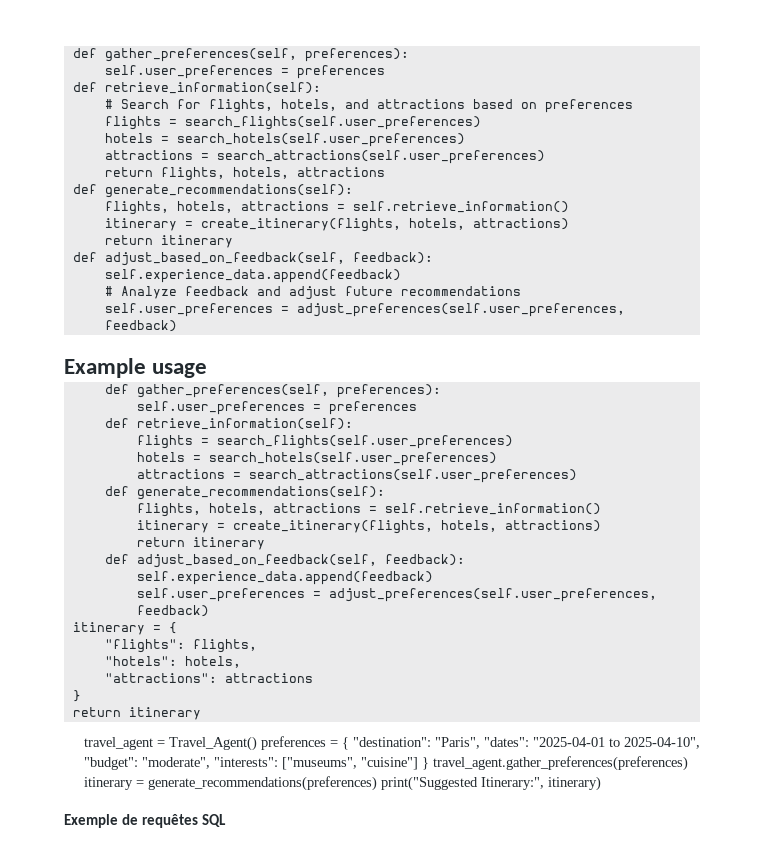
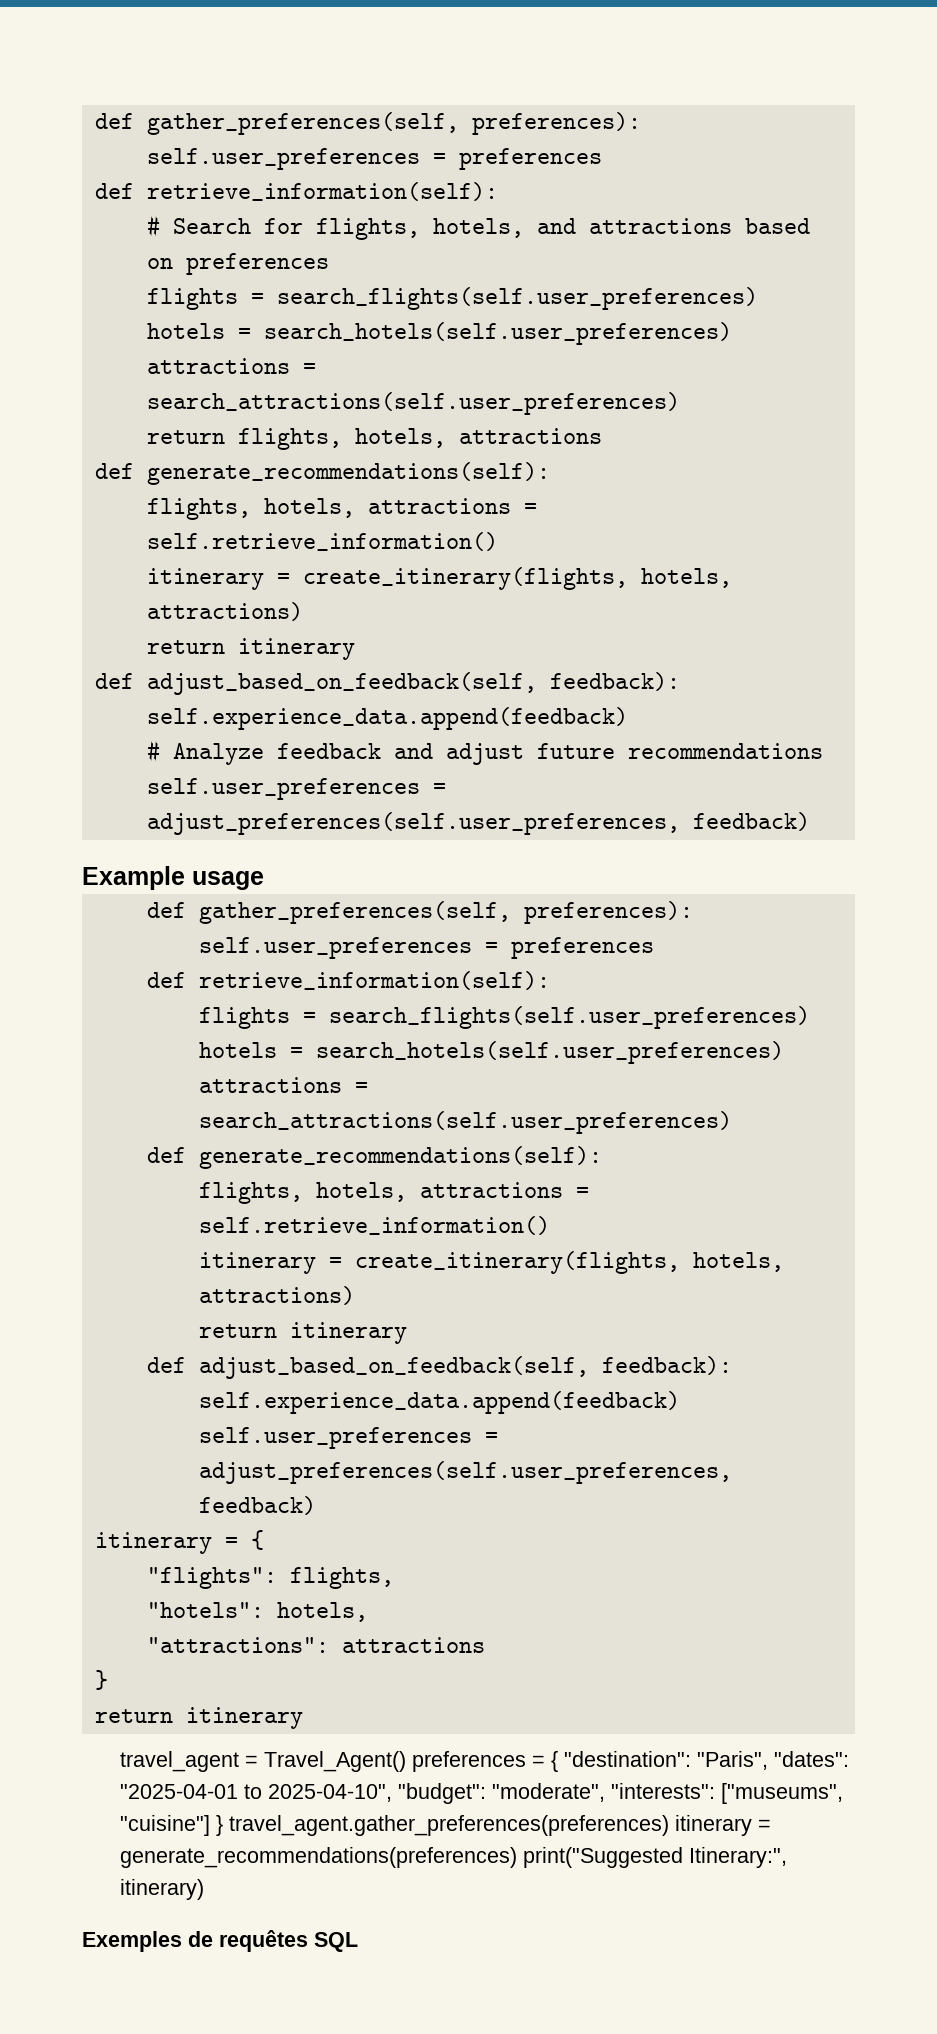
[64,814,118,828] Exemple -> [82,1931,182,1952] Exemples

